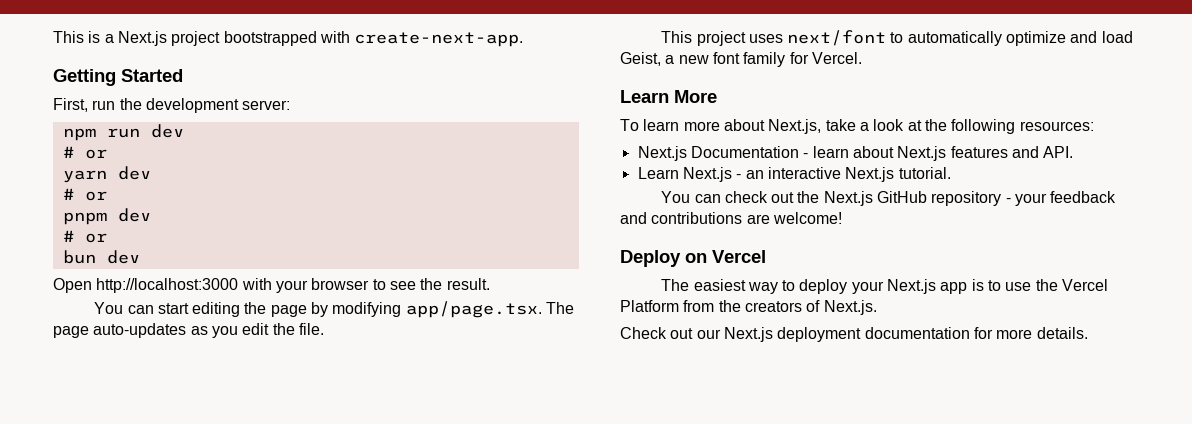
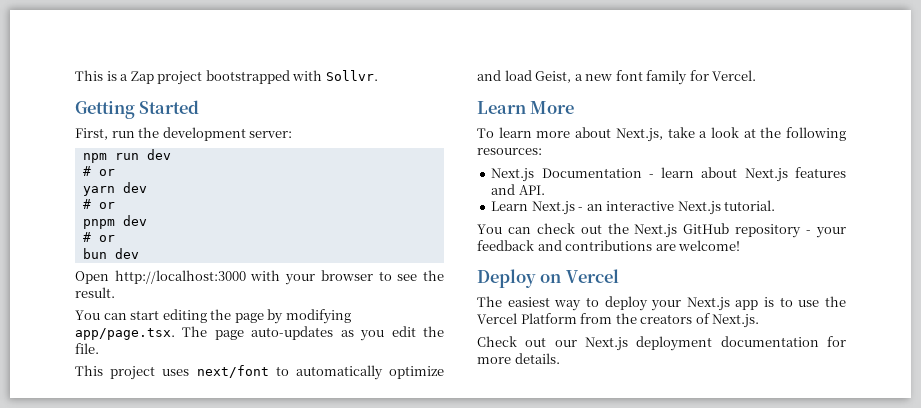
[117,31,167,46] Next.js -> [130,71,154,84] Zap
[354,32,524,47] create-next-app. -> [325,70,378,81] Sollvr.

